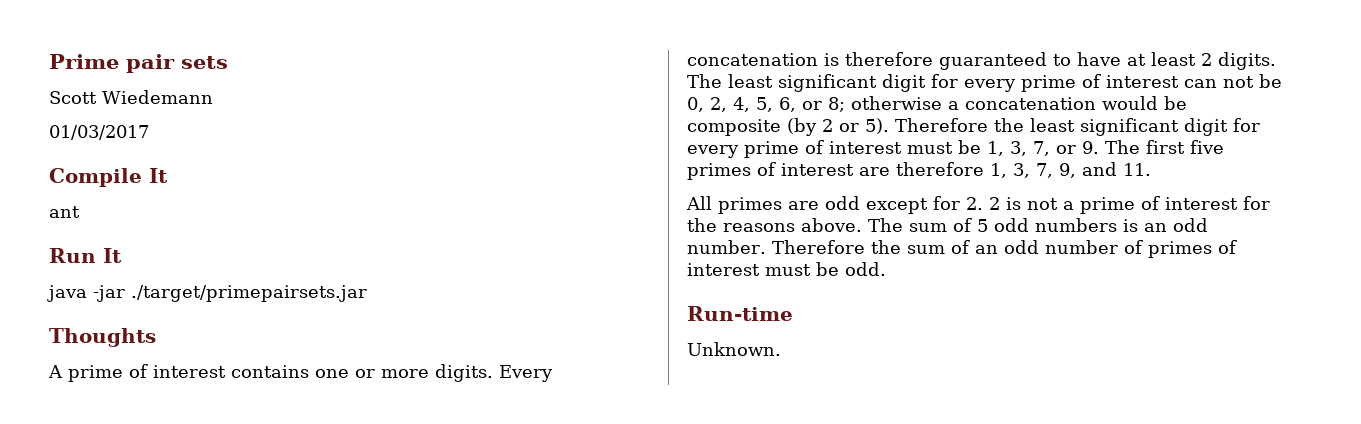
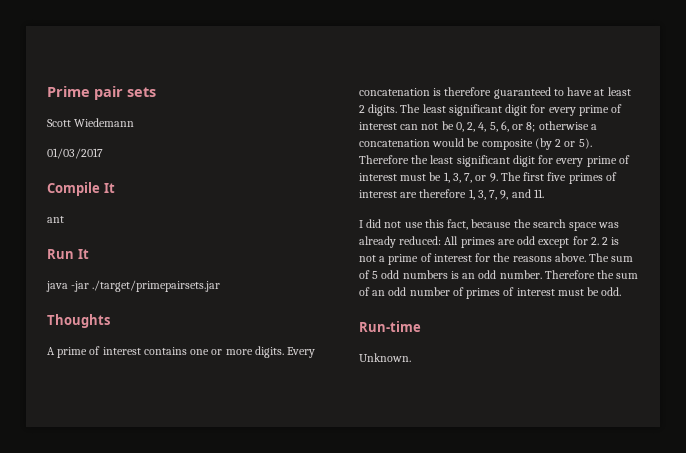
(1151, 169) none -> [359,219,620,231] [359,236,442,248] I did not use this fact, because the search space was already reduced:

